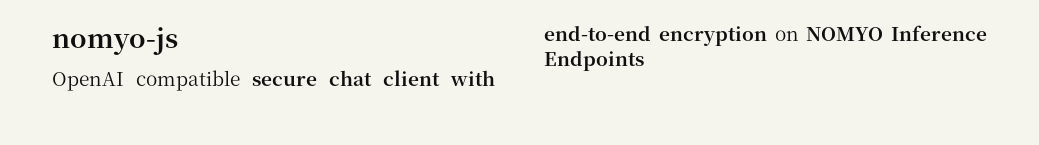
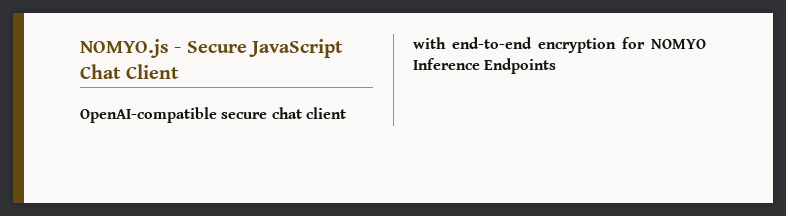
[52,27,178,55] [52,70,240,91] nomyo-js // OpenAI compatible -> [80,39,344,58] [80,64,180,79] [80,107,217,123] NOMYO.js - Secure JavaScript Chat Client // OpenAI-compatible
[774,30,799,41] on -> [622,37,645,49] for

